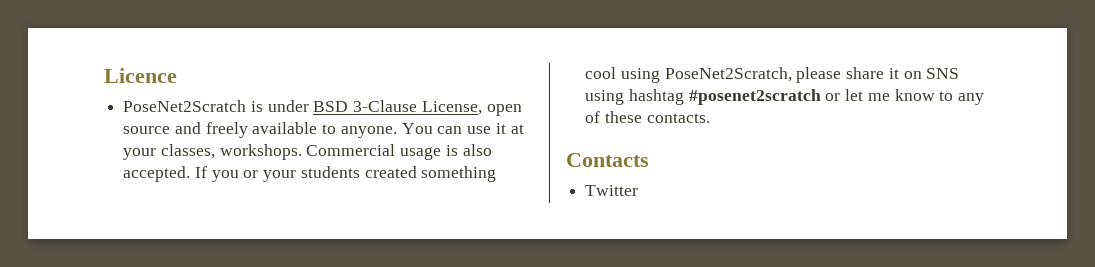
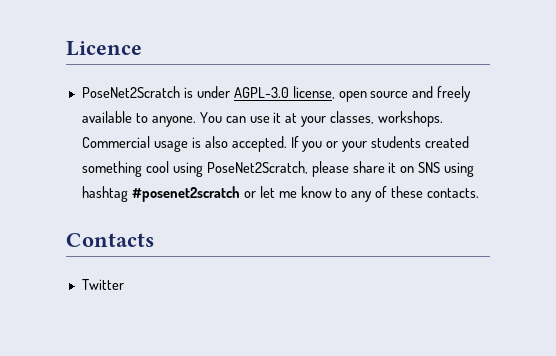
[313,100,482,115] BSD 3-Clause License, -> [233,86,335,99] AGPL-3.0 license,

